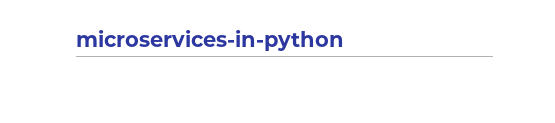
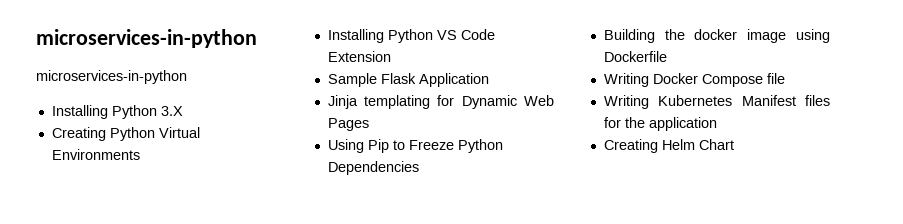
[76,30,344,51] microservices-in-python -> [36,29,257,48] [36,70,187,84] [51,105,183,119] [51,127,200,141] [51,149,140,160] [327,29,495,43] [327,51,391,62] [327,73,489,87] [327,95,554,109] [327,118,369,131] [327,139,503,153] [327,161,419,175] [603,29,830,43] [603,51,667,62] [603,73,785,87] [603,95,830,109] [603,117,717,131] [603,139,734,153] microservices-in-python // microservices-in-python // Installing Python 3.X // Creating Python Virtual Environments // Installing Python VS Code Extension // Sample Flask Application // Jinja templating for Dynamic Web Pages // Using Pip to Freeze Python Dependencies // Building the docker image using Dockerfile // Writing Docker Compose file // Writing Kubernetes Manifest files for the application // Creating Helm Chart

